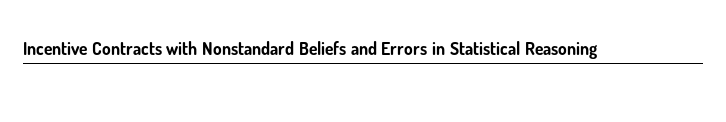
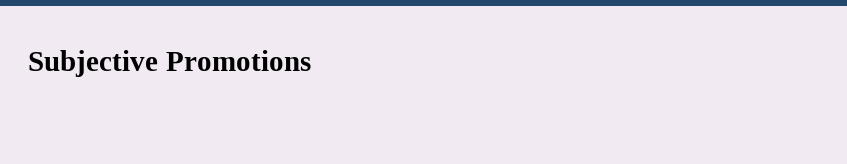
[23,41,597,59] Incentive Contracts with Nonstandard Beliefs and Errors in Statistical Reasoning -> [28,50,311,77] Subjective Promotions

